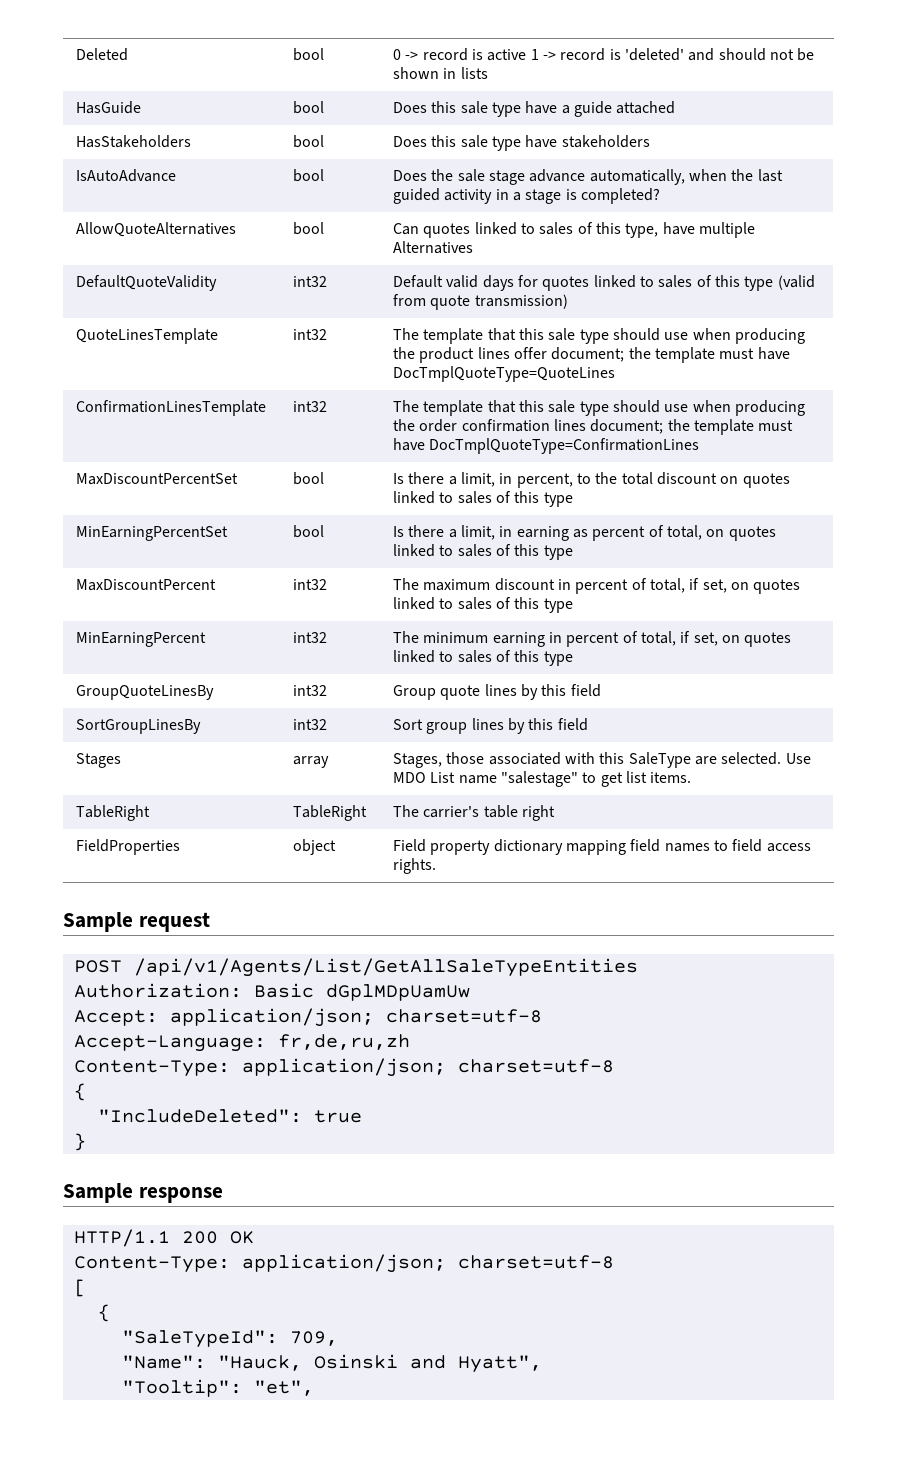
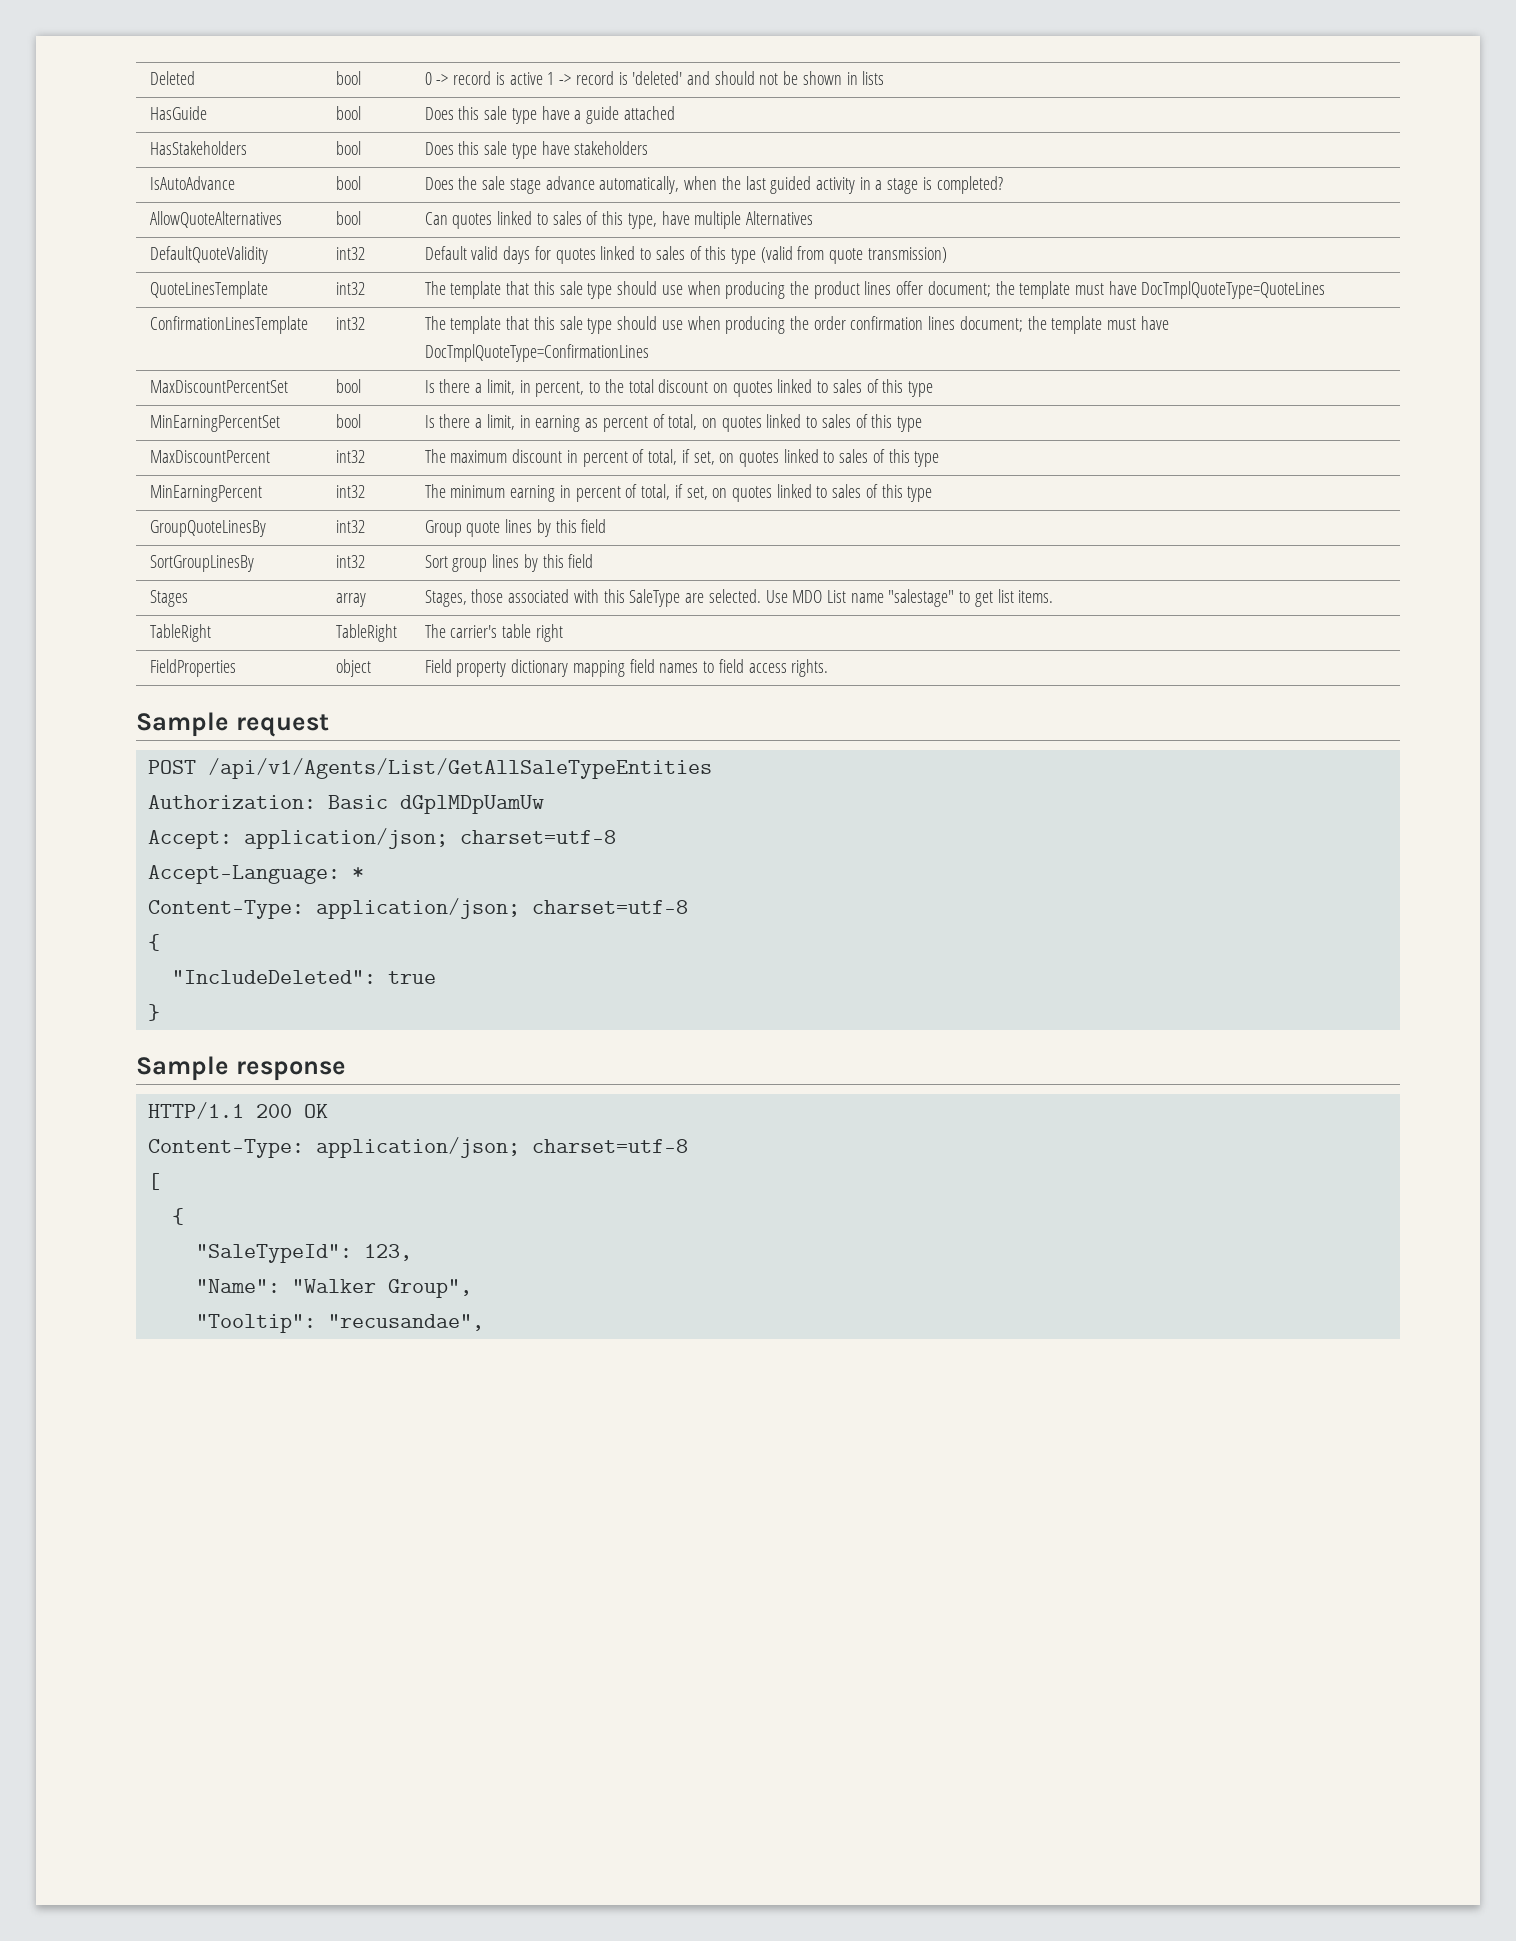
[277,1034,410,1050] fr,de,ru,zh -> [351,867,364,879] *
[289,1331,338,1346] 709, -> [363,1244,412,1261] 123,
[217,1354,542,1373] "Hauck, Osinski and Hyatt", -> [291,1279,472,1298] "Walker Group",
[253,1380,314,1396] "et", -> [327,1314,484,1331] "recusandae",

